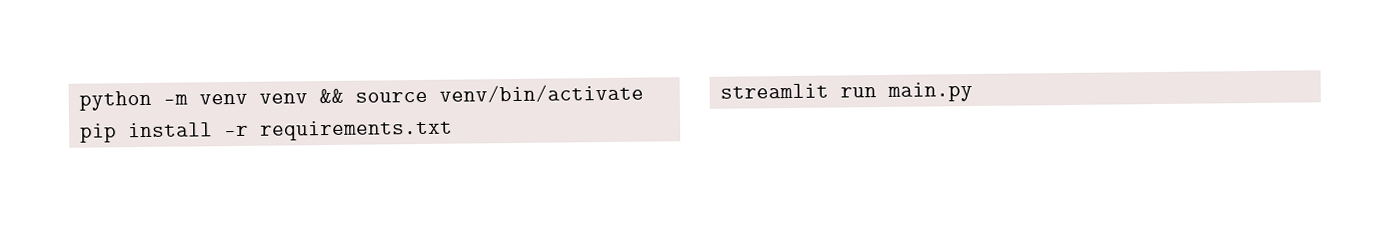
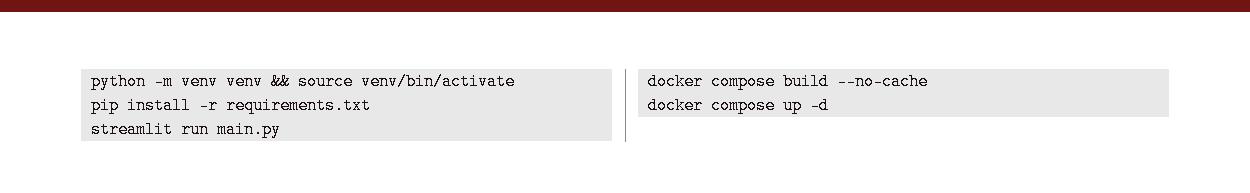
(973, 92) none -> [647,73,928,90] [647,97,829,114] // docker compose build --no-cache // docker compose up -d

